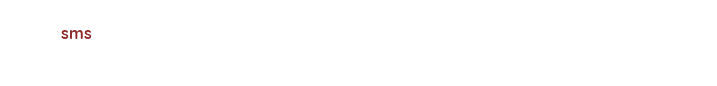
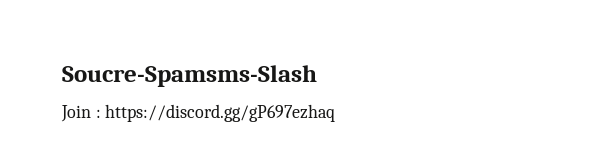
[61,30,92,39] sms -> [62,65,317,87] [61,104,336,122] Soucre-Spamsms-Slash // Join : https://discord.gg/gP697ezhaq

